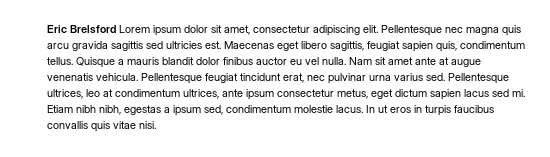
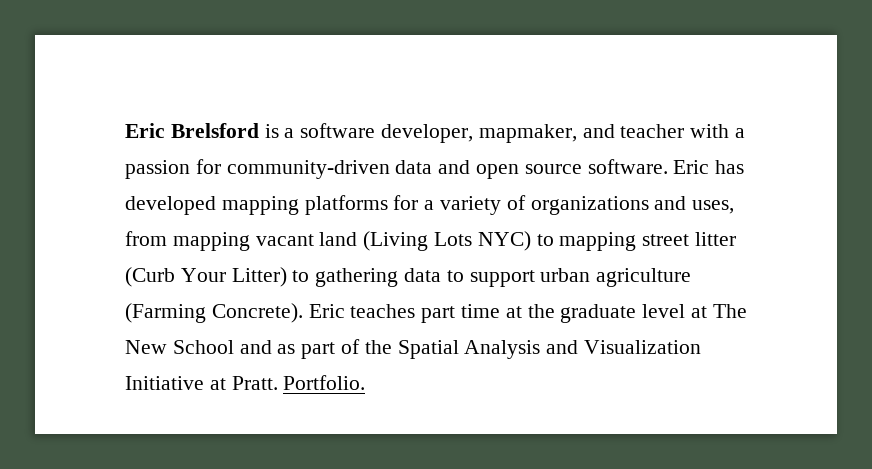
[119,25,521,36] [47,41,525,52] [47,57,481,68] [47,73,509,84] [47,89,525,100] [47,105,494,116] [47,121,156,132] Lorem ipsum dolor sit amet, consectetur adipiscing elit. Pellentesque nec magna quis arcu gravida sagittis sed ultricies est. Maecenas eget libero sagittis, feugiat sapien quis, condimentum tellus. Quisque a mauris blandit dolor finibus auctor eu vel nulla. Nam sit amet ante at augue venenatis vehicula. Pellentesque feugiat tincidunt erat, nec pulvinar urna varius sed. Pellentesque ultrices, leo at condimentum ultrices, ante ipsum consectetur metus, eget dictum sapien lacus sed mi. Etiam nibh nibh, egestas a ipsum sed, condimentum molestie lacus. In ut eros in turpis faucibus convallis quis vitae nisi. -> [264,123,746,143] [125,159,745,179] [125,195,735,215] [125,231,737,251] [125,267,692,287] [125,303,747,323] [125,339,702,359] [125,375,366,390] is a software developer, mapmaker, and teacher with a passion for community-driven data and open source software. Eric has developed mapping platforms for a variety of organizations and uses, from mapping vacant land (Living Lots NYC) to mapping street litter (Curb Your Litter) to gathering data to support urban agriculture (Farming Concrete). Eric teaches part time at the graduate level at The New School and as part of the Spatial Analysis and Visualization Initiative at Pratt. Portfolio.

